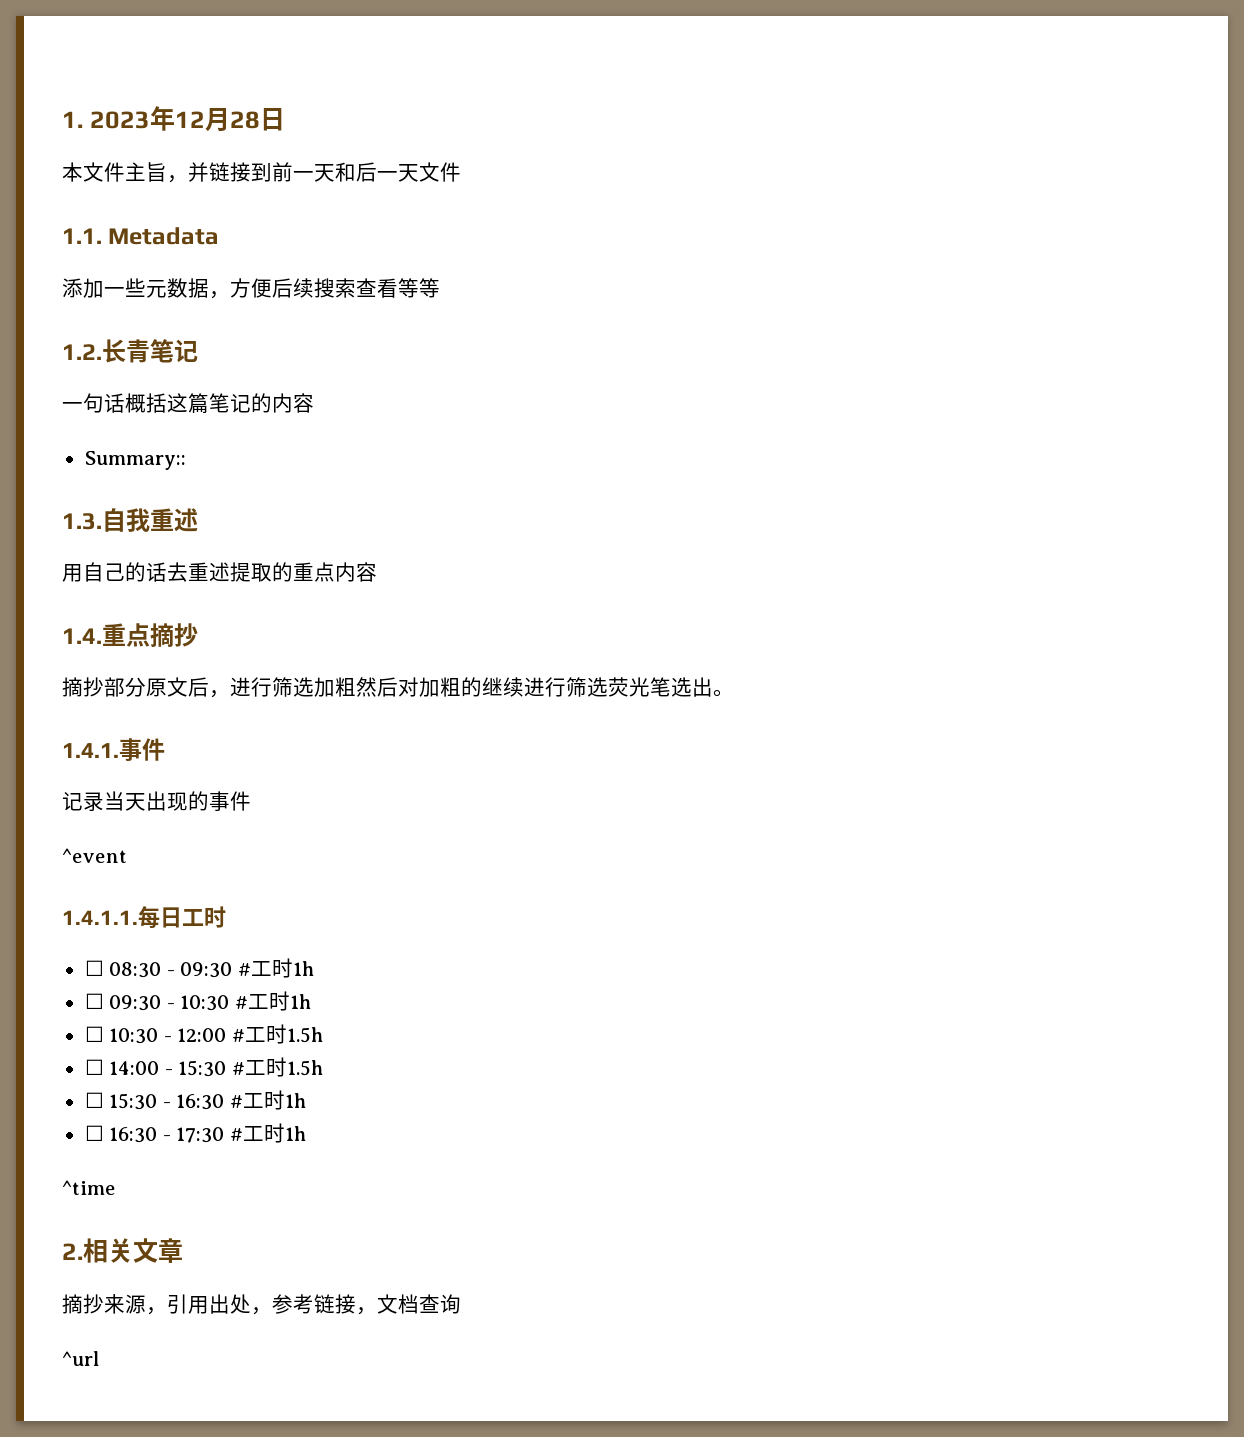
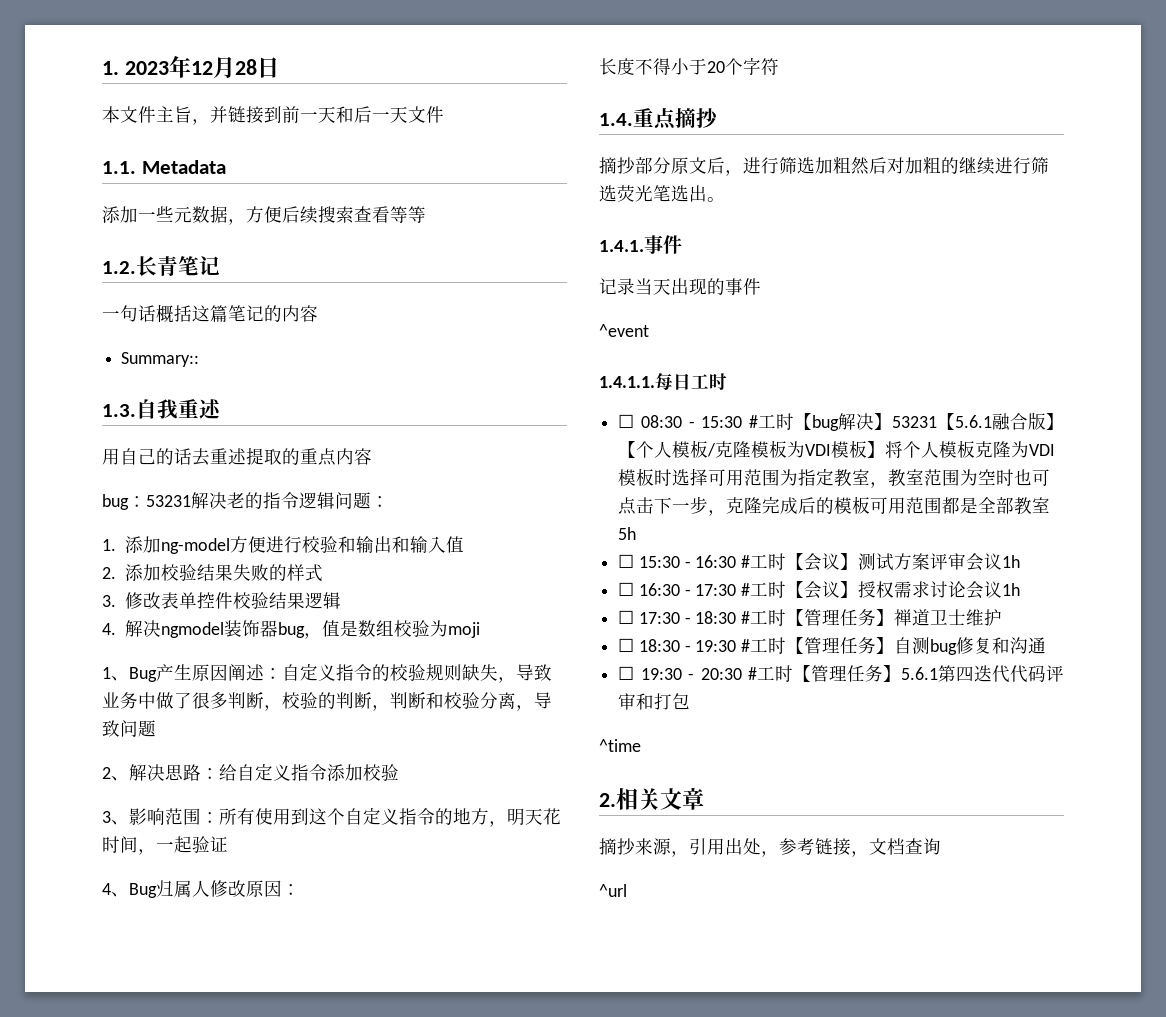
(377, 572) none -> [102,492,389,510] [102,536,464,554] [102,564,323,582] [102,592,341,609] [102,620,480,639] [102,663,552,683] [102,692,552,711] [102,720,156,737] [102,763,399,781] [102,807,561,827] [102,836,228,855] [102,880,300,898] [599,57,779,75] // bug：53231解决老的指令逻辑问题： // 1.添加ng-model方便进行校验和输出和输入值 // 2.添加校验结果失败的样式 // 3.修改表单控件校验结果逻辑 // 4.解决ngmodel装饰器bug，值是数组校验为moji // 1、Bug产生原因阐述：自定义指令的校验规则缺失，导致业务中做了很多判断，校验的判断，判断和校验分离，导致问题 // 2、解决思路：给自定义指令添加校验 // 3、影响范围：所有使用到这个自定义指令的地方，明天花时间，一起验证 // 4、Bug归属人修改原因： // 长度不得小于20个字符
[180,958,314,978] [84,991,311,1011] [84,1024,323,1044] [84,1057,323,1077] 09:30 #工时1h // ☐ 09:30 - 10:30 #工时1h // ☐ 10:30 - 12:00 #工时1.5h // ☐ 14:00 - 15:30 #工时1.5h -> [701,412,1064,431] [618,440,1056,458] [618,468,1051,488] [618,496,1051,516] [618,527,637,540] 15:30 #工时【bug解决】53231【5.6.1融合版】【个人模板/克隆模板为VDI模板】将个人模板克隆为VDI模板时选择可用范围为指定教室，教室范围为空时也可点击下一步，克隆完成后的模板可用范围都是全部教室5h
(285, 1100) none -> [786,553,1003,571] 【会议】测试方案评审会议
[284,1126,306,1141] 1h -> [786,581,1021,599] [618,609,1003,626] [618,637,1047,655] [618,665,1064,683] [618,693,691,710] 【会议】授权需求讨论会议1h // ☐ 17:30 - 18:30 #工时【管理任务】禅道卫士维护 // ☐ 18:30 - 19:30 #工时【管理任务】自测bug修复和沟通 // ☐ 19:30 - 20:30 #工时【管理任务】5.6.1第四迭代代码评审和打包

